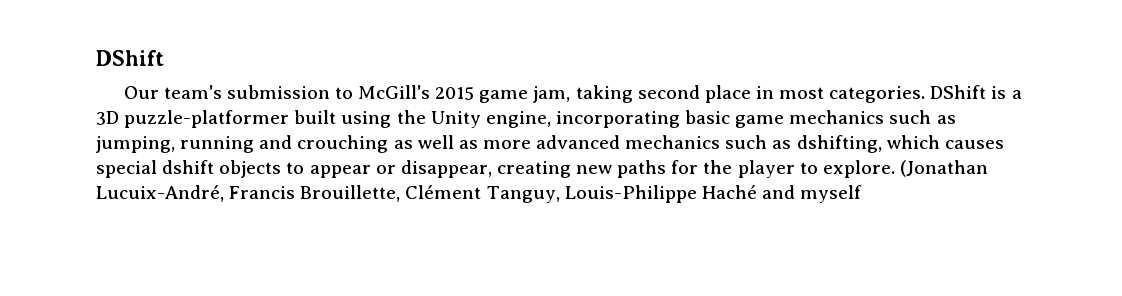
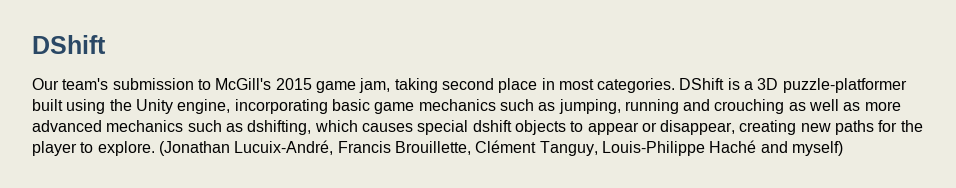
[800,185,863,203] myself -> [791,141,843,156] myself)

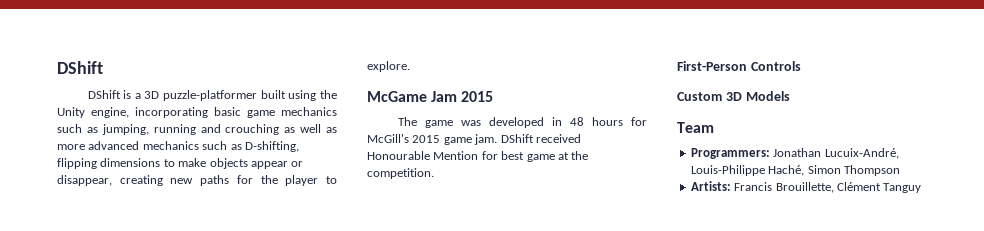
[32,78,676,93] Our team's submission to McGill's 2015 game jam, taking second place in most categories. -> (103, 67) none
[247,120,584,135] dshifting, which causes special dshift objects to -> [244,141,299,152] [57,158,248,169] D-shifting, flipping dimensions to make objects
[158,140,843,156] (Jonathan Lucuix-André, Francis Brouillette, Clément Tanguy, Louis-Philippe Haché and myself) -> [367,91,494,102] [397,117,647,128] [367,134,581,145] [367,151,589,162] [367,168,434,179] [677,61,801,71] [677,91,790,101] [677,122,714,133] [690,148,899,159] [690,165,900,176] [690,181,922,193] // McGame Jam 2015 // The game was developed in 48 hours for McGill's 2015 game jam. DShift received Honourable Mention for best game at the competition. // First-Person Controls // Custom 3D Models // Team // Programmers: Jonathan Lucuix-André, Louis-Philippe Haché, Simon Thompson // Artists: Francis Brouillette, Clément Tanguy

